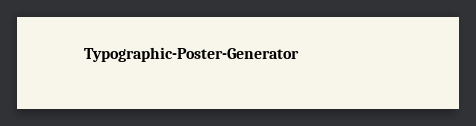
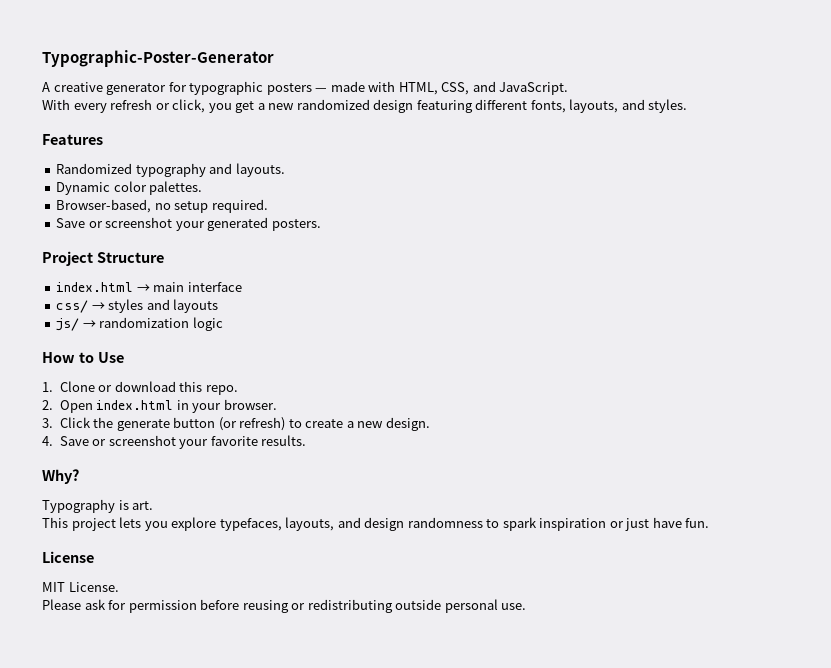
(299, 54) none -> [42,81,569,95] [42,99,688,113] [42,134,103,145] [56,163,285,177] [56,181,203,195] [56,199,268,213] [56,217,321,231] [42,251,164,266] [56,282,242,292] [56,299,219,313] [56,317,223,331] [42,352,124,363] [42,381,238,395] [42,399,277,413] [42,417,430,431] [42,435,307,449] [42,469,79,484] [42,499,154,513] [42,517,710,531] [42,551,94,563] [42,582,119,592] [42,599,527,613] // A creative generator for typographic posters — made with HTML, CSS, and JavaScript. // With every refresh or click, you get a new randomized design featuring different fonts, layouts, and styles. // Features // Randomized typography and layouts. // Dynamic color palettes. // Browser-based, no setup required. // Save or screenshot your generated posters. // Project Structure // index.html → main interface // css/ → styles and layouts // js/ → randomization logic // How to Use // 1. Clone or download this repo. // 2. Open index.html in your browser. // 3. Click the generate button (or refresh) to create a new design. // 4. Save or screenshot your favorite results. // Why? // Typography is art. // This project lets you explore typefaces, layouts, and design randomness to spark inspiration or just have fun. // License // MIT License. // Please ask for permission before reusing or redistributing outside personal use.

